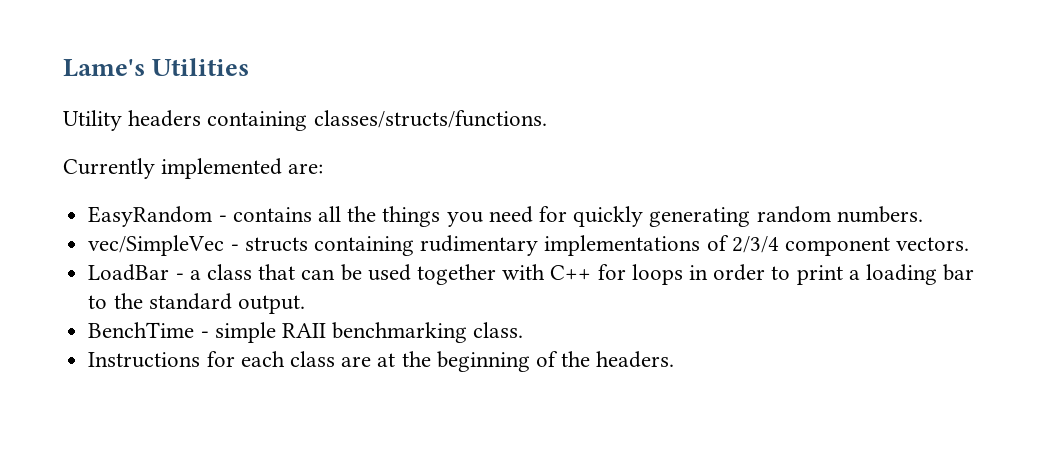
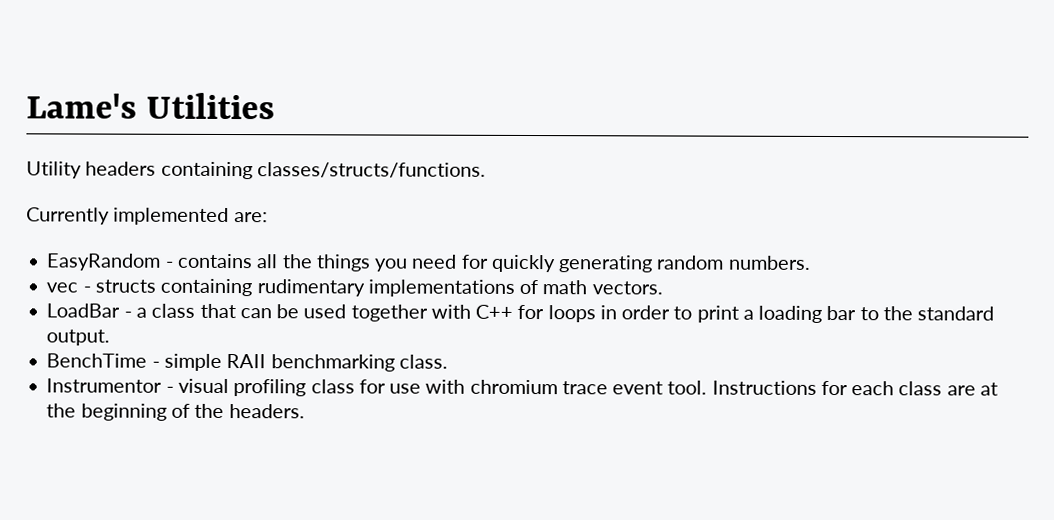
[88,235,225,256] vec/SimpleVec -> [46,282,79,293] vec
[731,236,890,256] 2/3/4 component -> [542,280,588,295] math
(524, 330) none -> [46,378,708,397] Instrumentor - visual profiling class for use with chromium trace event tool.

